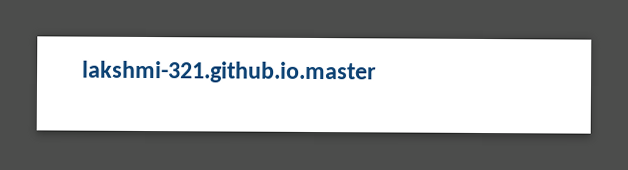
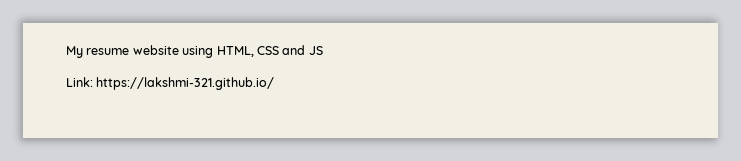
[82,60,377,84] lakshmi-321.github.io.master -> [66,45,323,58] [66,77,275,90] My resume website using HTML, CSS and JS // Link: https://lakshmi-321.github.io/

